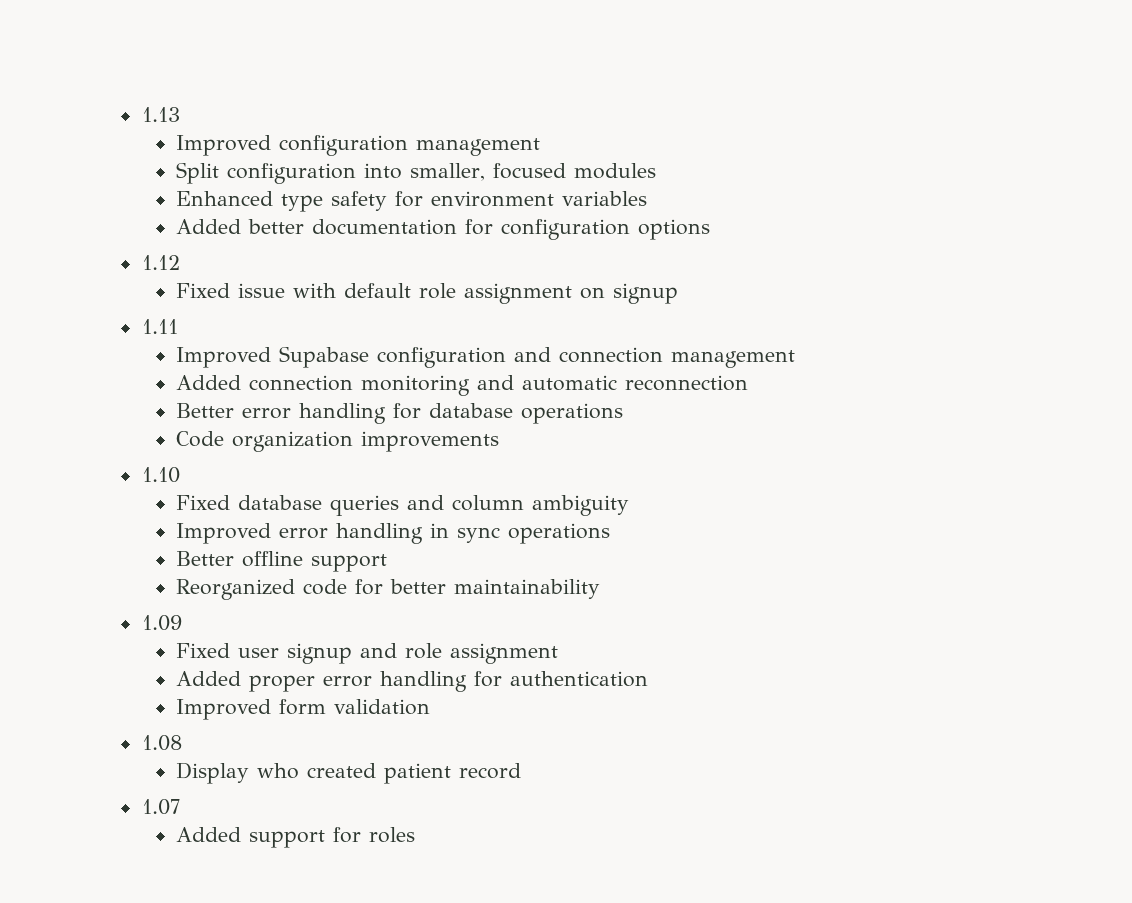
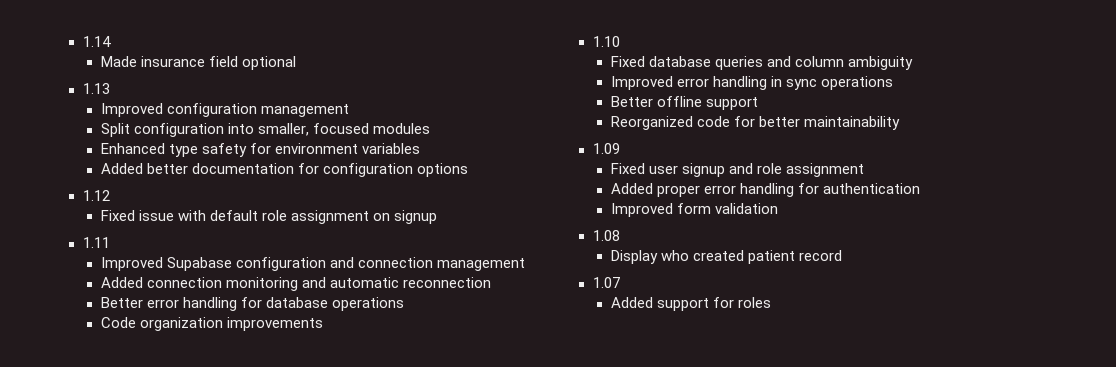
(141, 114) none -> [82,36,111,47] [100,56,296,70] 1.14 // Made insurance field optional //

